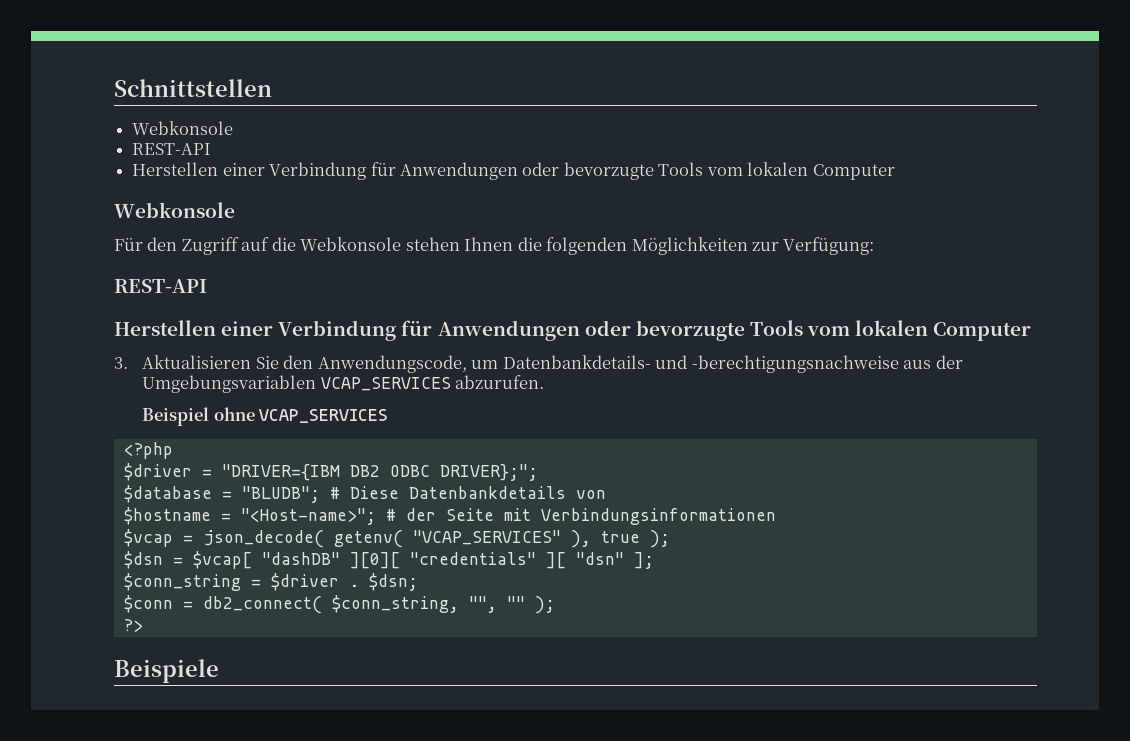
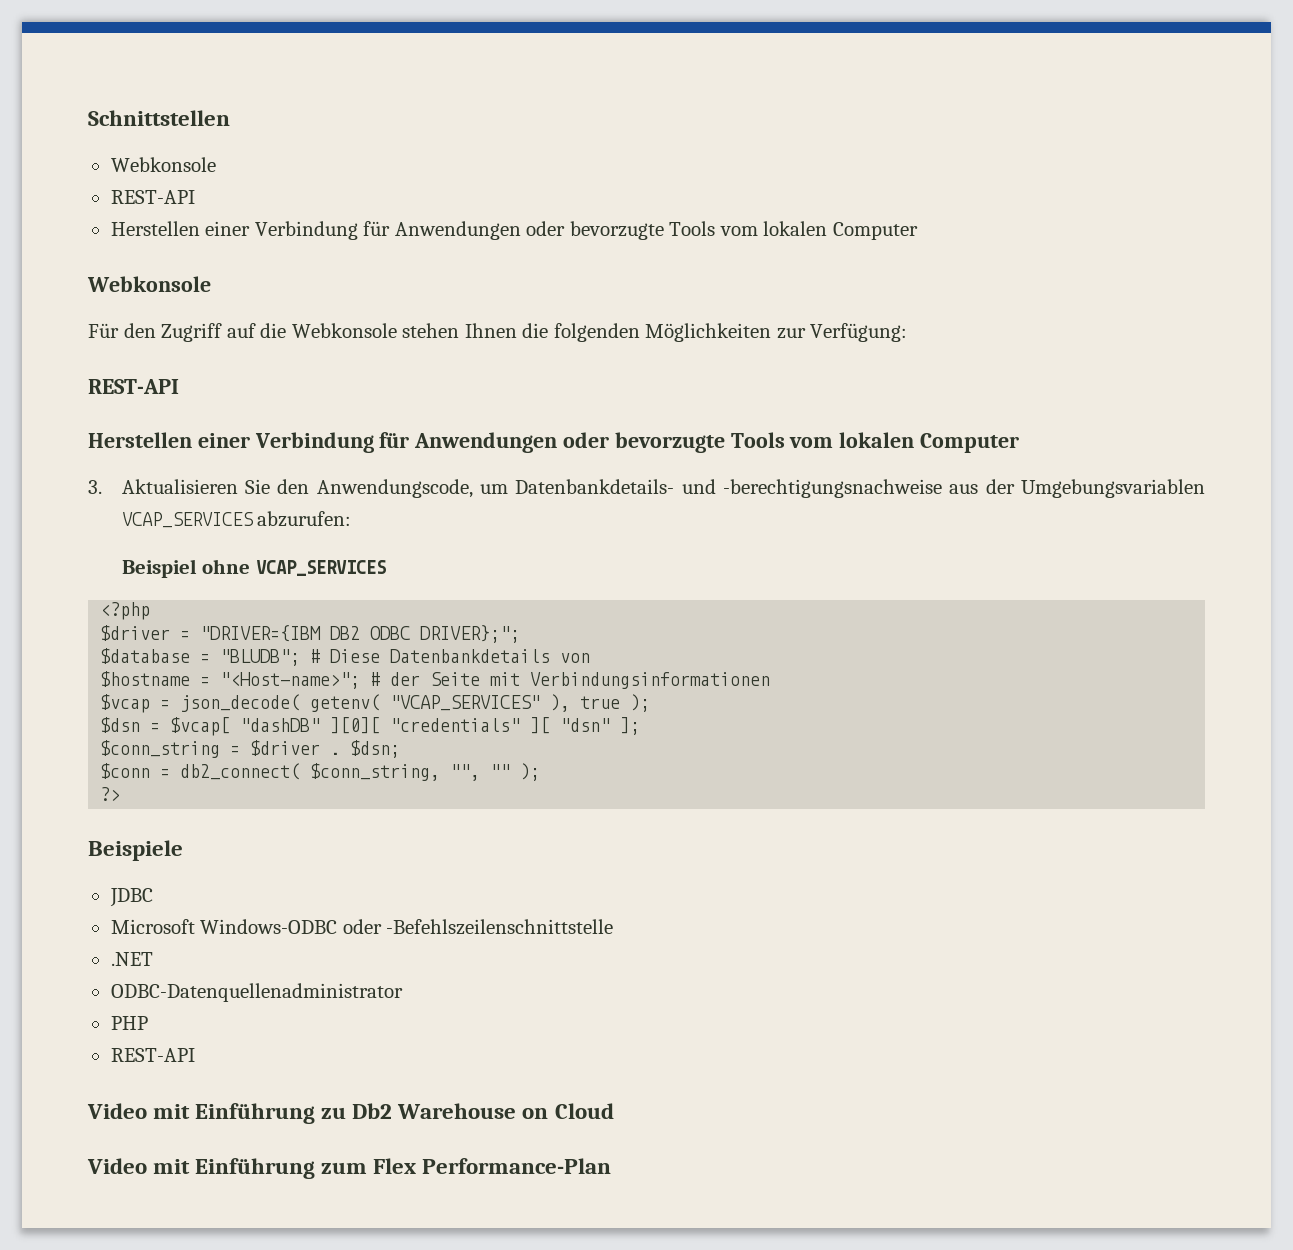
[455,375,545,389] abzurufen. -> [257,511,352,527] abzurufen:
(219, 671) none -> [109,888,153,907] [110,919,614,935] [110,952,153,966] [110,983,403,1002] [110,1016,148,1030] [110,1048,195,1062] [87,1103,614,1124] [87,1158,612,1179] // JDBC // Microsoft Windows-ODBC oder -Befehlszeilenschnittstelle // .NET // ODBC-Datenquellenadministrator // PHP // REST-API // Video mit Einführung zu Db2 Warehouse on Cloud // Video mit Einführung zum Flex Performance-Plan

